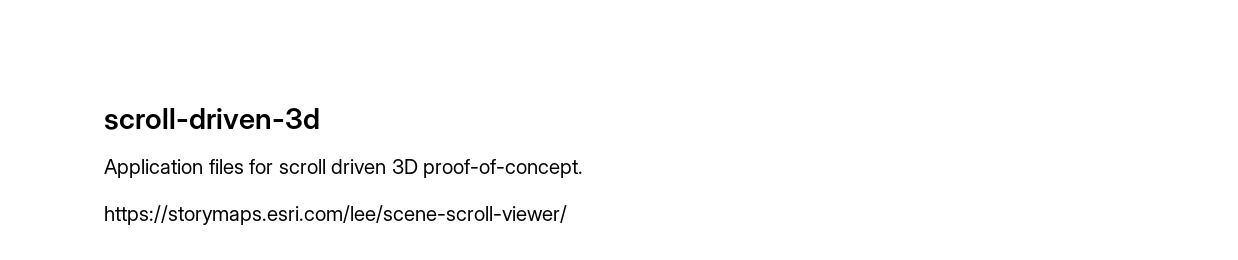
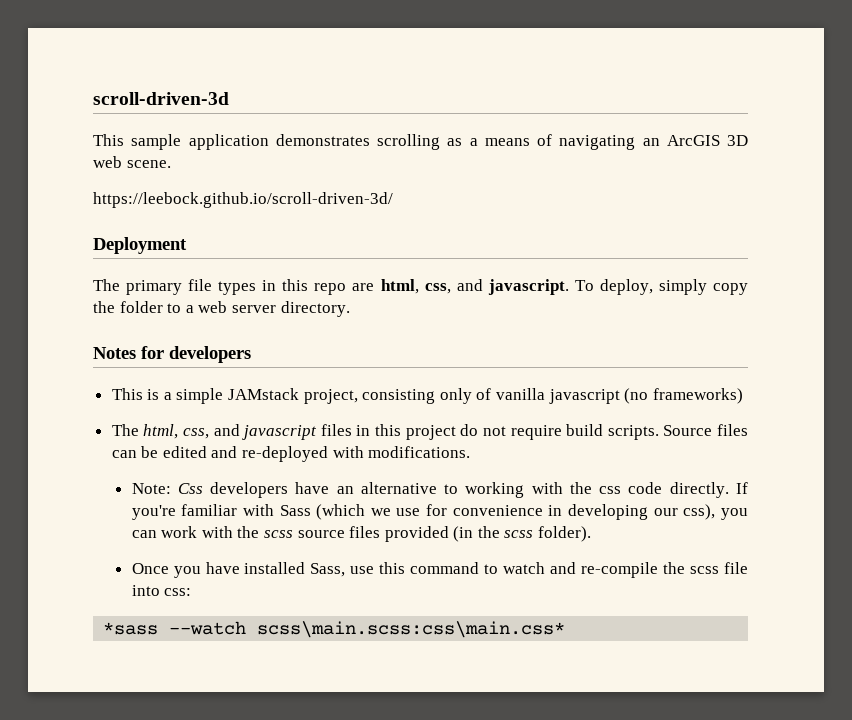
[104,159,584,178] [104,205,567,225] Application files for scroll driven 3D proof-of-concept. // https://storymaps.esri.com/lee/scene-scroll-viewer/ -> [93,134,748,150] [93,156,171,168] [93,192,393,208] [93,237,187,254] [93,279,748,295] [93,301,350,317] [93,346,251,363] [111,388,743,404] [111,424,748,440] [111,446,471,462] [131,482,749,498] [131,504,748,520] [131,526,592,542] [131,562,748,578] [131,585,192,596] [103,621,566,638] This sample application demonstrates scrolling as a means of navigating an ArcGIS 3D web scene. // https://leebock.github.io/scroll-driven-3d/ // Deployment // The primary file types in this repo are html, css, and javascript. To deploy, simply copy the folder to a web server directory. // Notes for developers // This is a simple JAMstack project, consisting only of vanilla javascript (no frameworks) // The html, css, and javascript files in this project do not require build scripts. Source files can be edited and re-deployed with modifications. // Note: Css developers have an alternative to working with the css code directly. If you're familiar with Sass (which we use for convenience in developing our css), you can work with the scss source files provided (in the scss folder). // Once you have installed Sass, use this command to watch and re-compile the scss file into css: // *sass --watch scss\main.scss:css\main.css*

